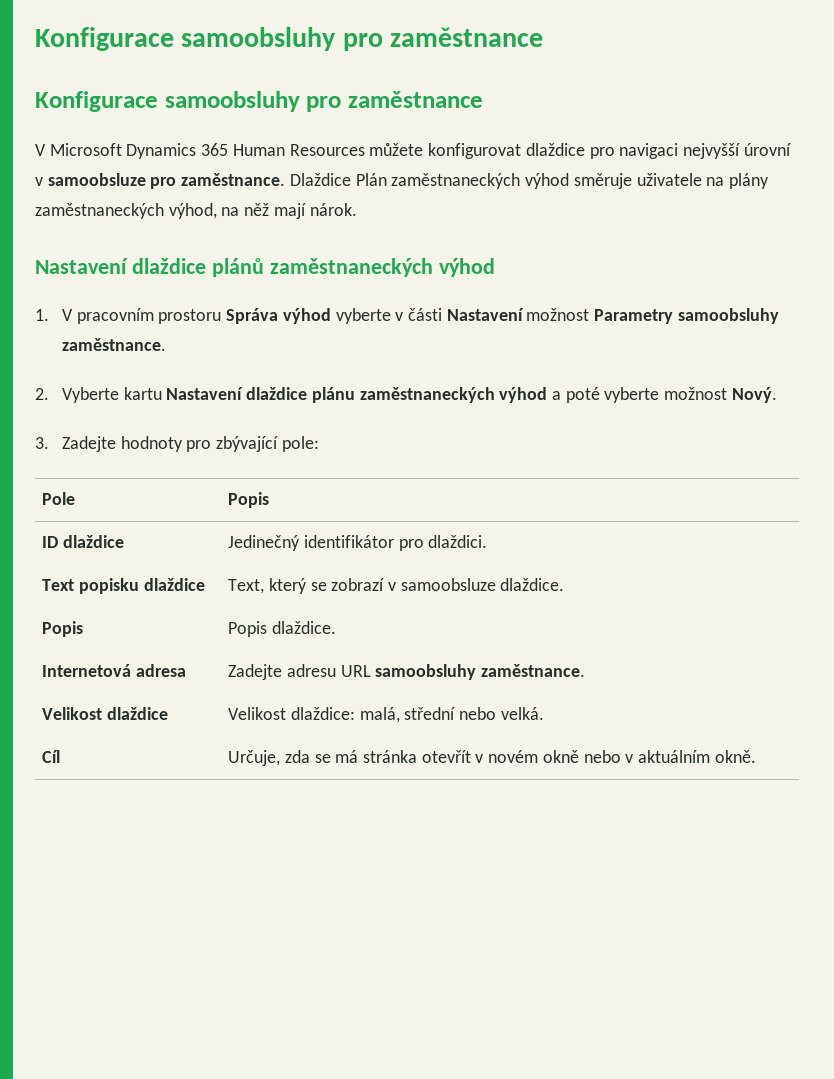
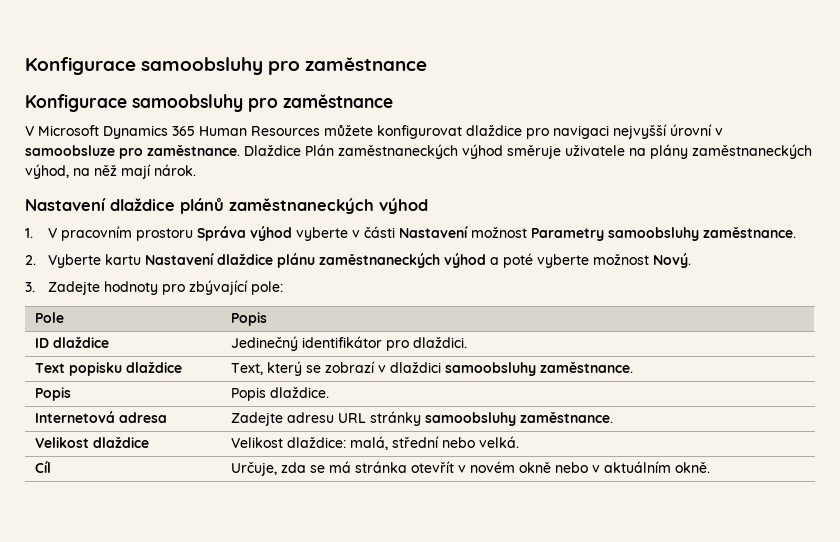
[400,578,565,591] samoobsluze dlaždice. -> [389,362,633,376] dlaždici samoobsluhy zaměstnance.
(371, 671) none -> [369,411,421,426] stránky

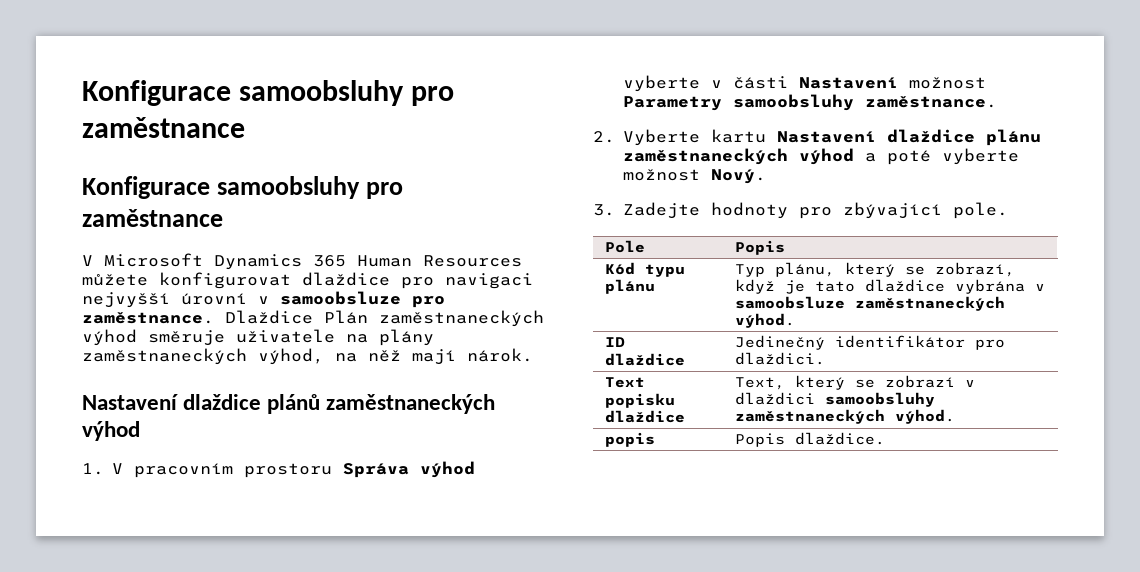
[250,281,283,295] pole: -> [952,202,1008,219] pole.
(267, 319) none -> [604,262,685,277] [604,279,655,294] [734,262,1015,277] [734,279,1045,294] [734,296,1005,311] [734,313,795,328] // Kód typu plánu | Typ plánu, který se zobrazí, když je tato dlaždice vybrána v samoobsluze zaměstnaneckých výhod.
[539,362,633,373] [34,387,71,401] zaměstnance. // Popis -> [734,409,955,424] [604,432,655,447] zaměstnaneckých výhod. // popis
[34,411,167,423] [230,411,613,426] [34,437,149,448] [230,436,519,450] [34,461,51,473] [230,461,710,476] // Internetová adresa | Zadejte adresu URL stránky samoobsluhy zaměstnance. // Velikost dlaždice | Velikost dlaždice: malá, střední nebo velká. // Cíl | Určuje, zda se má stránka otevřít v novém okně nebo v aktuálním okně. -> (885, 438) none

